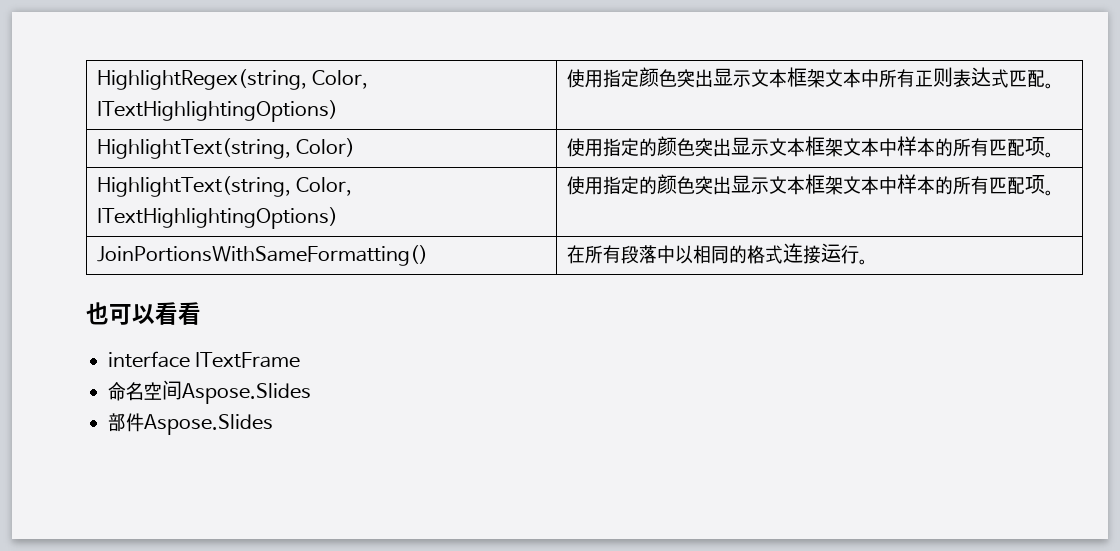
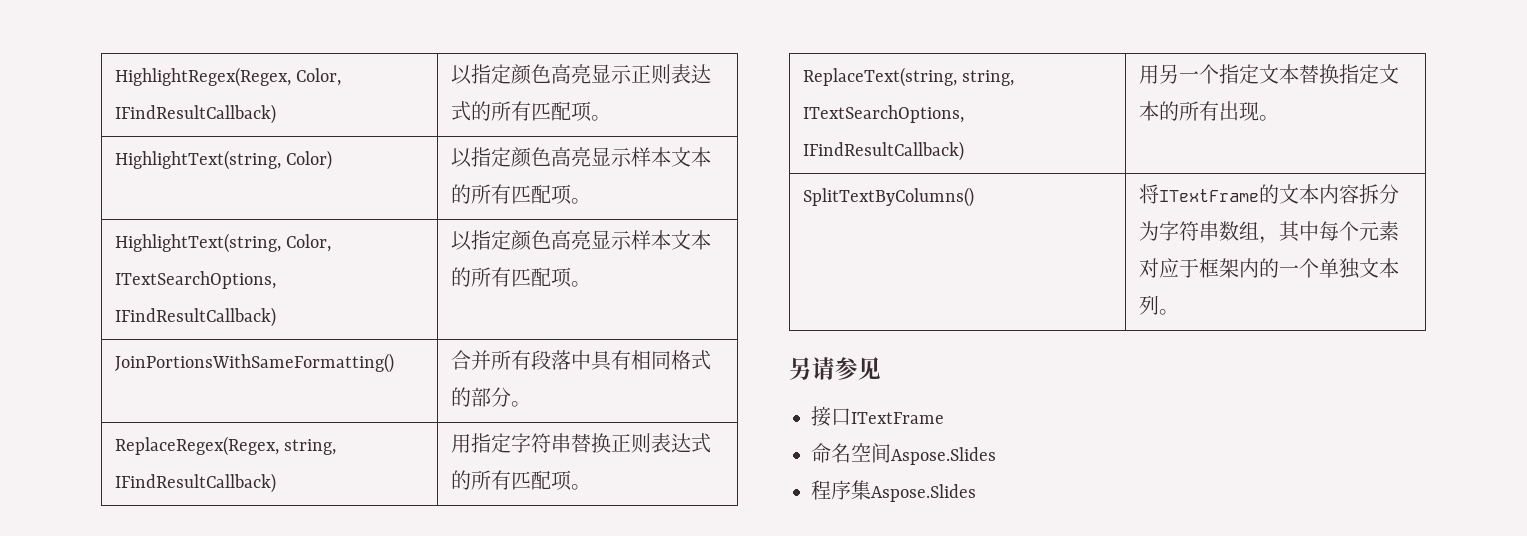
[96,69,369,90] [96,100,338,122] [566,67,1054,89] [96,138,356,159] [566,136,917,157] HighlightRegex(string, Color, ITextHighlightingOptions) | 使用指定颜色突出显示文本框架文本中所有正则表达式匹配。 // HighlightText(string, Color) | 使用指定的颜色突出显示文本框架文本中样 -> [115,67,342,87] [115,104,277,124] [451,64,712,85] [451,101,612,122] [115,150,333,170] [451,147,692,168] HighlightRegex(Regex, Color, IFindResultCallback) | 以指定颜色高亮显示正则表达式的所有匹配项。 // HighlightText(string, Color) | 以指定颜色高亮显示样本文
[96,207,338,229] [566,174,917,195] ITextHighlightingOptions) | 使用指定的颜色突出显示文本框架文本中样 -> [115,271,277,289] [115,307,277,327] [451,230,692,251] ITextSearchOptions, IFindResultCallback) | 以指定颜色高亮显示样本文
[566,245,585,264] 在 -> [451,350,492,370] 合并
[674,243,868,265] [86,302,201,325] [108,351,190,368] 以相同的格式连接运行。 // 也可以看看 // interface -> [591,350,712,371] [451,387,532,407] [115,436,337,456] [115,473,277,493] [451,433,712,453] [451,470,592,491] [803,67,1015,87] [803,105,965,123] [803,141,965,161] [1139,64,1400,84] [1139,101,1280,121] [803,187,975,207] [1139,184,1400,204] [1139,221,1400,244] [1139,258,1400,279] [1139,295,1180,315] [789,357,881,380] [811,406,851,427] 具有相同格式的部分。 // ReplaceRegex(Regex, string, IFindResultCallback) | 用指定字符串替换正则表达式的所有匹配项。 // ReplaceText(string, string, ITextSearchOptions, IFindResultCallback) | 用另一个指定文本替换指定文本的所有出现。 // SplitTextByColumns() | 将ITextFrame的文本内容拆分为字符串数组，其中每个元素对应于框架内的一个单独文本列。 // 另请参见 // 接口
[108,413,144,432] 部件 -> [811,480,871,500] 程序集

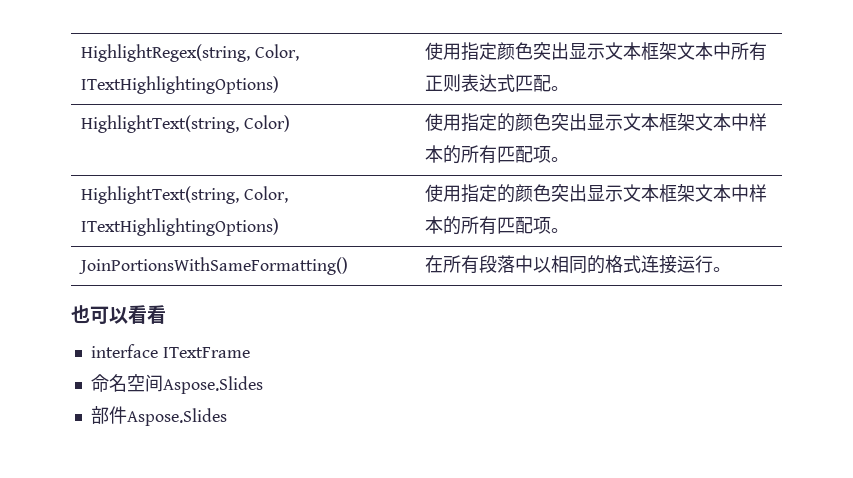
[115,67,342,87] [115,104,277,124] [451,64,712,85] [451,101,612,122] [115,150,333,170] [451,147,692,168] HighlightRegex(Regex, Color, IFindResultCallback) | 以指定颜色高亮显示正则表达式的所有匹配项。 // HighlightText(string, Color) | 以指定颜色高亮显示样本文 -> [80,44,299,62] [80,76,279,94] [424,42,767,61] [424,74,569,92] [80,115,290,133] [424,113,767,132] HighlightRegex(string, Color, ITextHighlightingOptions) | 使用指定颜色突出显示文本框架文本中所有正则表达式匹配。 // HighlightText(string, Color) | 使用指定的颜色突出显示文本框架文本中样
[115,271,277,289] [115,307,277,327] [451,230,692,251] ITextSearchOptions, IFindResultCallback) | 以指定颜色高亮显示样本文 -> [80,218,279,236] [424,184,767,203] ITextHighlightingOptions) | 使用指定的颜色突出显示文本框架文本中样
[451,350,492,370] 合并 -> [424,255,443,273] 在
[591,350,712,371] [451,387,532,407] [115,436,337,456] [115,473,277,493] [451,433,712,453] [451,470,592,491] [803,67,1015,87] [803,105,965,123] [803,141,965,161] [1139,64,1400,84] [1139,101,1280,121] [803,187,975,207] [1139,184,1400,204] [1139,221,1400,244] [1139,258,1400,279] [1139,295,1180,315] [789,357,881,380] [811,406,851,427] 具有相同格式的部分。 // ReplaceRegex(Regex, string, IFindResultCallback) | 用指定字符串替换正则表达式的所有匹配项。 // ReplaceText(string, string, ITextSearchOptions, IFindResultCallback) | 用另一个指定文本替换指定文本的所有出现。 // SplitTextByColumns() | 将ITextFrame的文本内容拆分为字符串数组，其中每个元素对应于框架内的一个单独文本列。 // 另请参见 // 接口 -> [532,255,731,274] [71,305,166,324] [90,344,158,358] 以相同的格式连接运行。 // 也可以看看 // interface
[811,480,871,500] 程序集 -> [90,406,127,424] 部件

